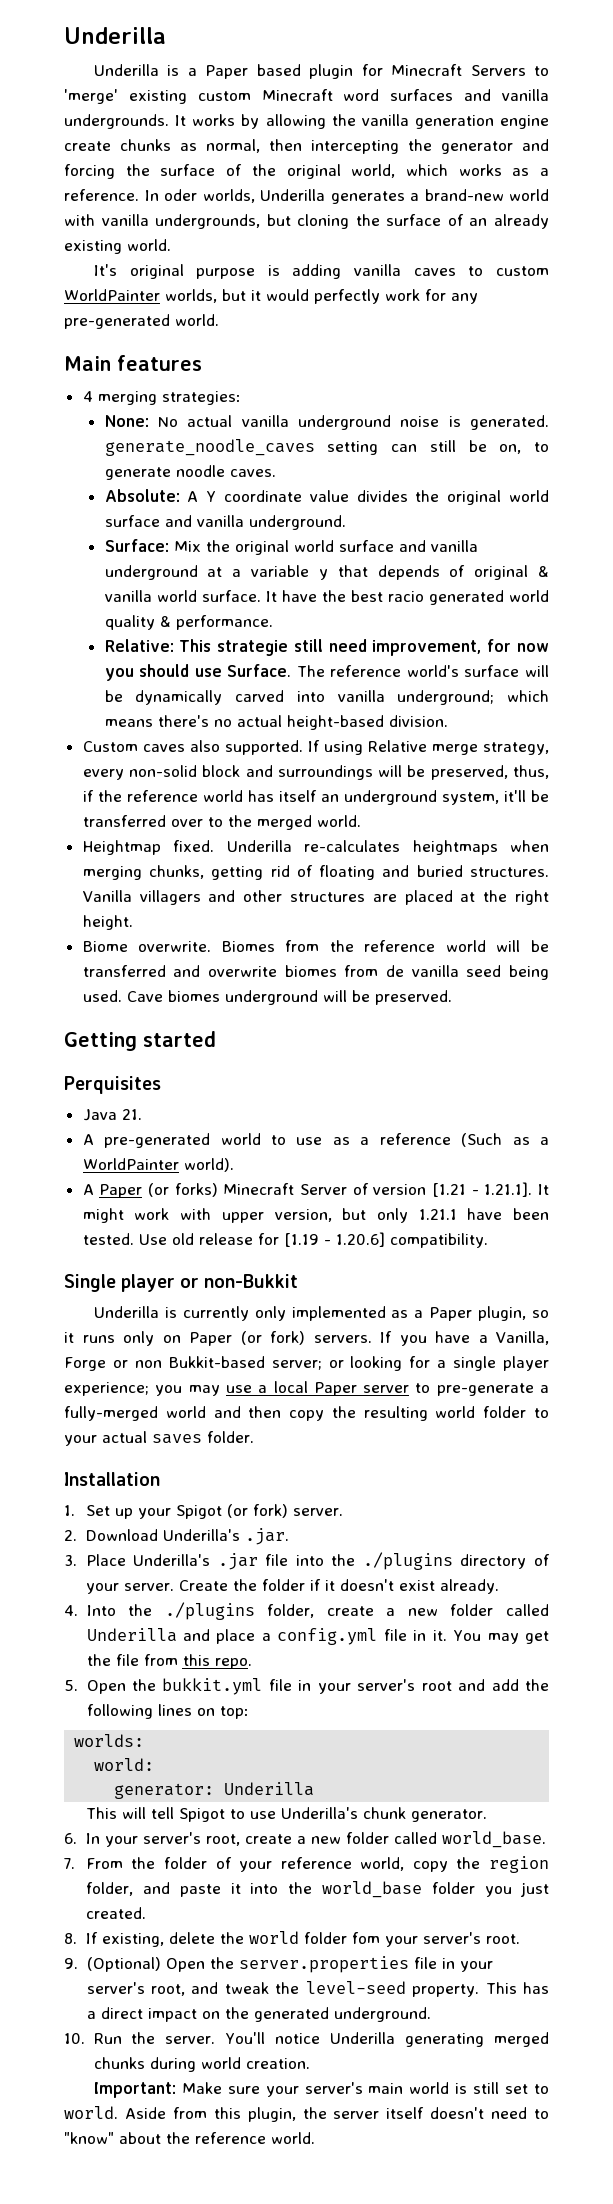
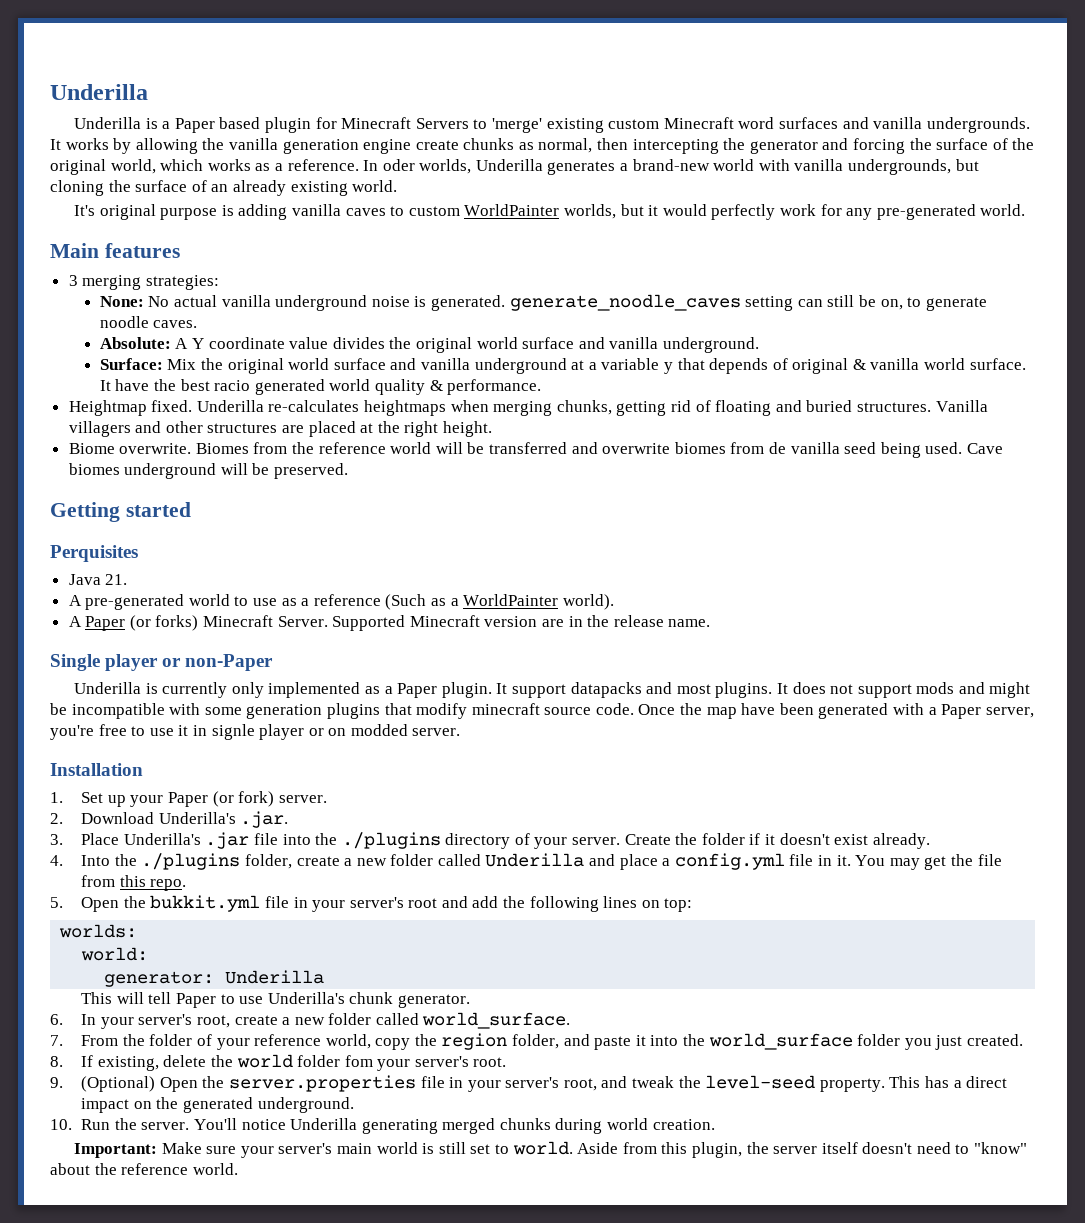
[82,391,93,402] 4 -> [68,275,78,286] 3
[104,639,549,656] [104,664,549,681] [104,690,549,705] [104,715,448,730] [82,740,549,755] [82,765,550,780] [82,790,549,805] [82,815,361,830] // Relative: This strategie still need improvement, for now you should use Surface. The reference world's surface will be dynamically carved into vanilla underground; which means there's no actual height-based division. // Custom caves also supported. If using Relative merge strategy, every non-solid block and surroundings will be preserved, thus, if the reference world has itself an underground system, it'll be transferred over to the merged world. -> (542, 387) none
[300,1182,550,1197] [82,1208,549,1223] [82,1232,488,1248] Server of version [1.21 - 1.21.1]. It might work with upper version, but only 1.21.1 have been tested. Use old release for [1.19 - 1.20.6] compatibility. -> [277,615,711,631] Server. Supported Minecraft version are in the release name.
[204,1274,299,1288] non-Bukkit -> [185,654,274,671] non-Paper
[478,1306,549,1321] [64,1331,550,1346] [64,1356,549,1371] [64,1381,550,1396] [64,1406,549,1421] [64,1431,254,1446] plugin, so it runs only on Paper (or fork) servers. If you have a Vanilla, Forge or non Bukkit-based server; or looking for a single player experience; you may use a local Paper server to pre-generate a fully-merged world and then copy the resulting world folder to your actual saves folder. -> [441,682,1031,698] [50,703,1034,719] [50,724,461,740] plugin. It support datapacks and most plugins. It does not support mods and might be incompatible with some generation plugins that modify minecraft source code. Once the map have been generated with a Paper server, you're free to use it in signle player or on modded server.
[175,1505,222,1519] Spigot -> [167,792,208,807] Paper
[178,1808,225,1822] Spigot -> [175,993,216,1008] Paper
[441,1831,546,1848] world_base. -> [422,1012,571,1029] world_surface.
[322,1881,423,1898] world_base -> [708,1033,853,1050] world_surface

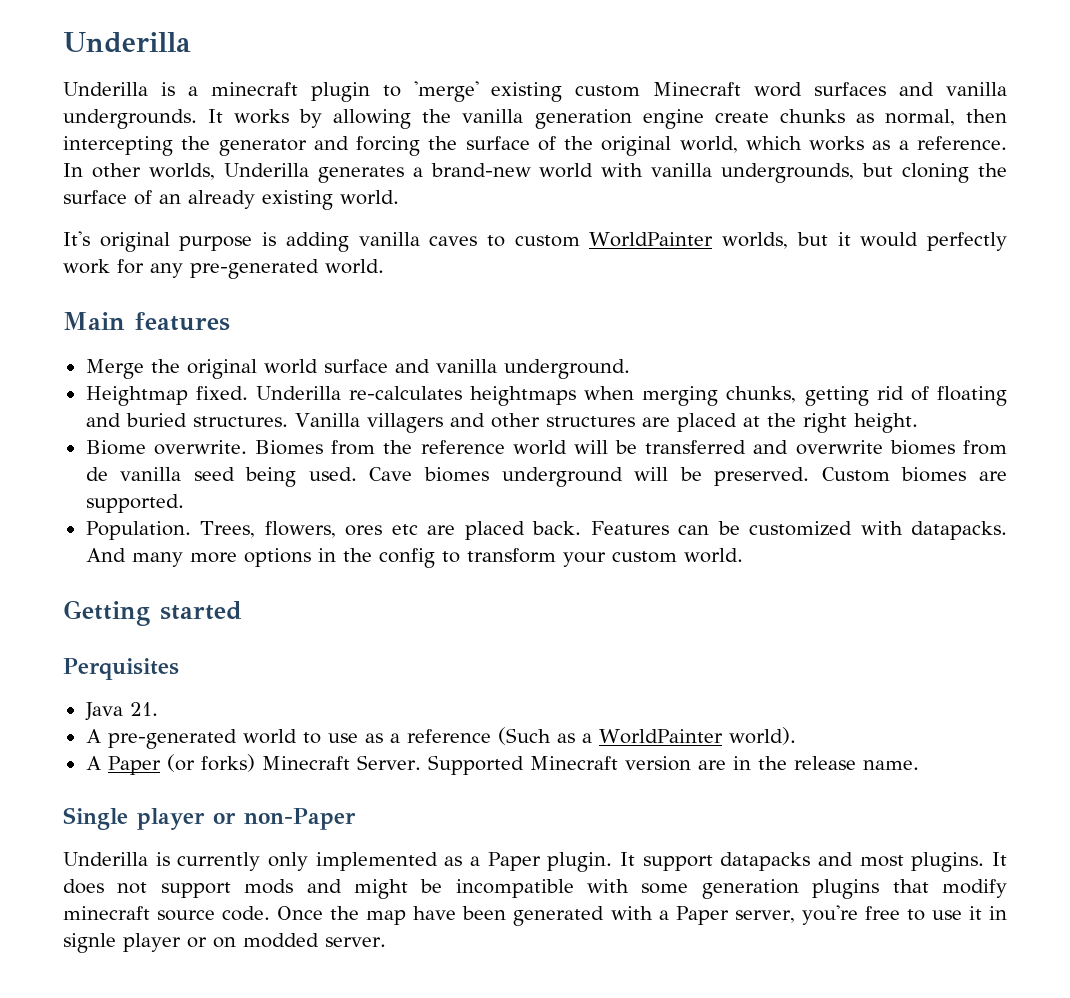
[174,117,469,133] Paper based plugin for Minecraft Servers -> [210,82,370,102] minecraft plugin
[382,159,415,171] oder -> [91,163,141,178] other
[68,275,219,290] [99,294,987,311] [99,316,198,328] [99,337,385,349] 3 merging strategies: // None: No actual vanilla underground noise is generated. generate_noodle_caves setting can still be on, to generate noodle caves. // Absolute: A Y coordinate value divides -> [85,359,144,379] Merge
[99,358,1026,374] [99,379,542,395] // Surface: Mix the original world surface and vanilla underground at a variable y that depends of original & vanilla world surface. It have the best racio generated world quality & performance. -> (630, 369) none
(349, 471) none -> [821,467,1007,482] [85,494,184,513] [85,521,1008,540] [85,548,743,568] Custom biomes are supported. // Population. Trees, flowers, ores etc are placed back. Features can be customized with datapacks. And many more options in the config to transform your custom world.
[50,763,143,776] [50,791,327,807] [50,811,289,828] [50,832,930,849] [50,853,1002,870] [81,875,187,891] [50,895,693,912] [59,924,138,938] [81,947,149,961] [104,970,325,987] [81,992,470,1008] [50,1012,571,1029] [50,1033,1023,1050] [50,1054,507,1071] [50,1075,1008,1092] [81,1097,354,1113] [50,1118,715,1134] [74,1141,1028,1158] [50,1163,238,1175] // Installation // 1. Set up your Paper (or fork) server. // 2. Download Underilla's .jar. // 3. Place Underilla's .jar file into the ./plugins directory of your server. Create the folder if it doesn't exist already. // 4. Into the ./plugins folder, create a new folder called Underilla and place a config.yml file in it. You may get the file from this repo. // 5. Open the bukkit.yml file in your server's root and add the following lines on top: // worlds: // world: // generator: Underilla // This will tell Paper to use Underilla's chunk generator. // 6. In your server's root, create a new folder called world_surface. // 7. From the folder of your reference world, copy the region folder, and paste it into the world_surface folder you just created. // 8. If existing, delete the world folder fom your server's root. // 9. (Optional) Open the server.properties file in your server's root, and tweak the level-seed property. This has a direct impact on the generated underground. // 10. Run the server. You'll notice Underilla generating merged chunks during world creation. // Important: Make sure your server's main world is still set to world. Aside from this plugin, the server itself doesn't need to "know" about the reference world. -> (386, 942) none

